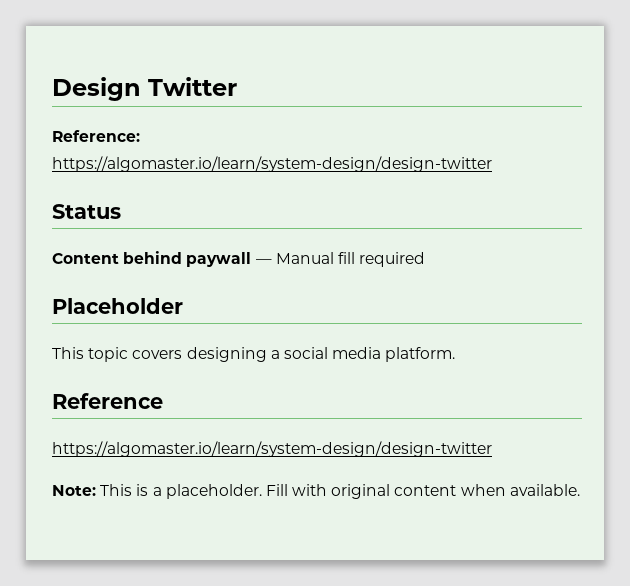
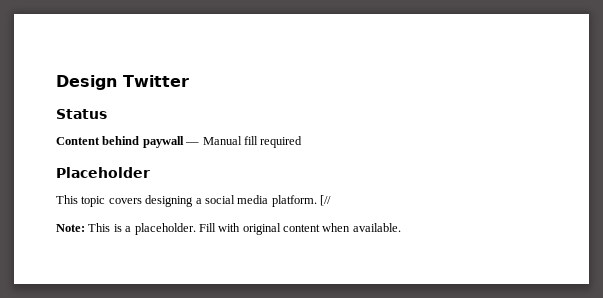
[52,130,140,142] [52,156,492,172] // Reference: https://algomaster.io/learn/system-design/design-twitter -> (189, 81) none
[52,393,163,409] [52,441,492,457] // Reference // https://algomaster.io/learn/system-design/design-twitter -> [320,195,331,206] [//

